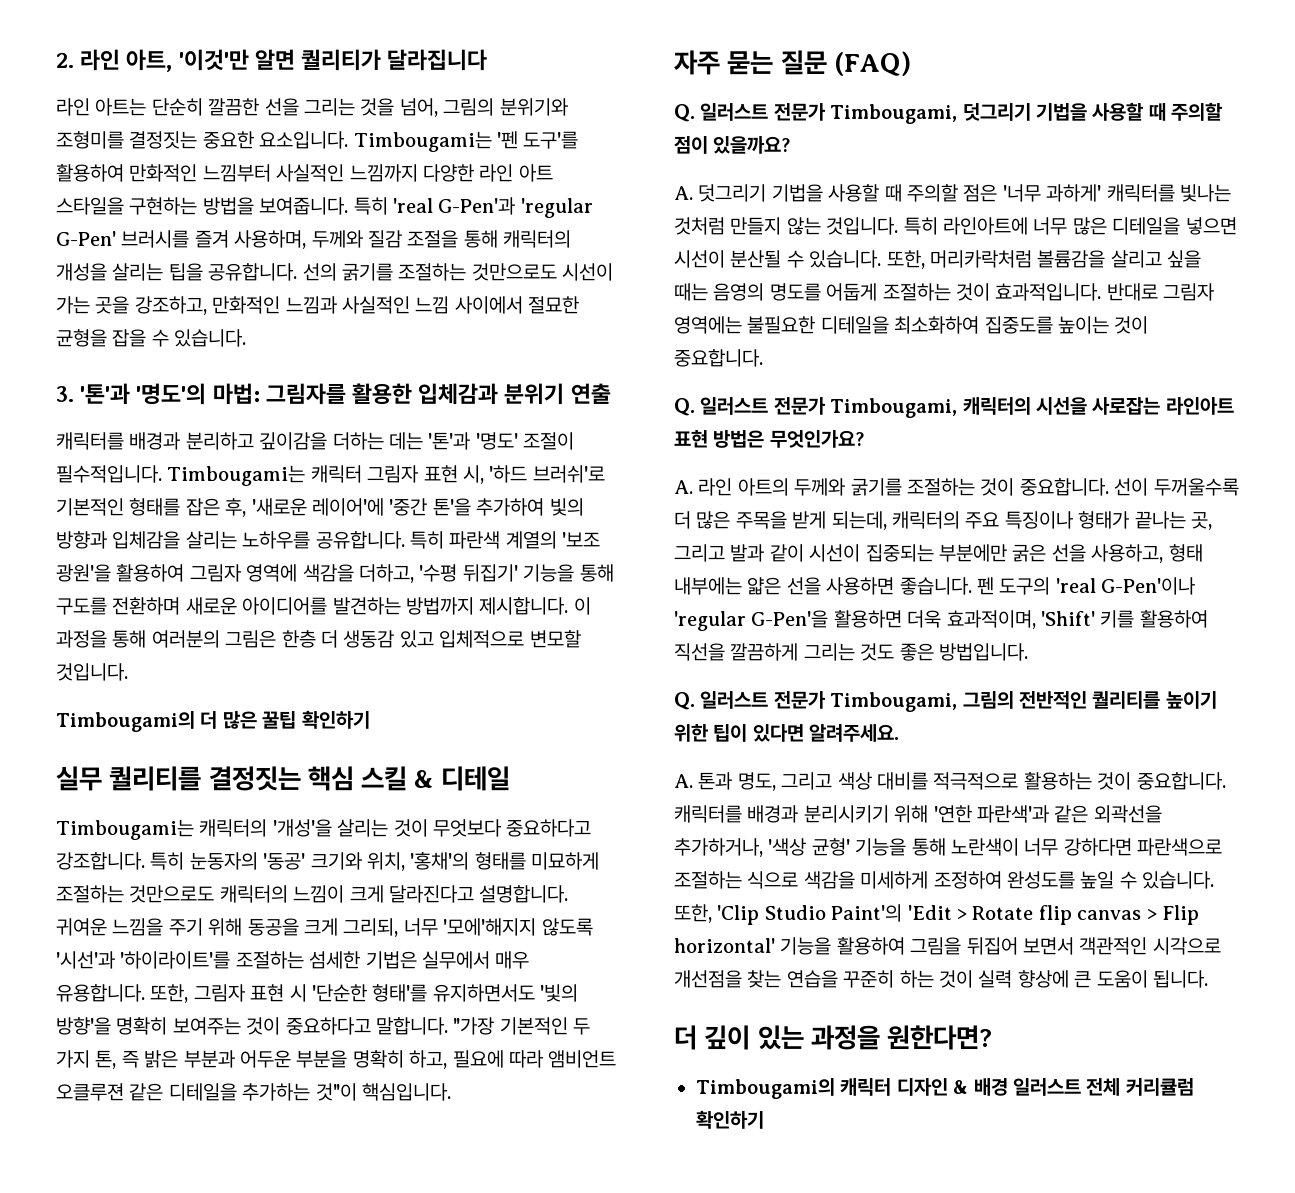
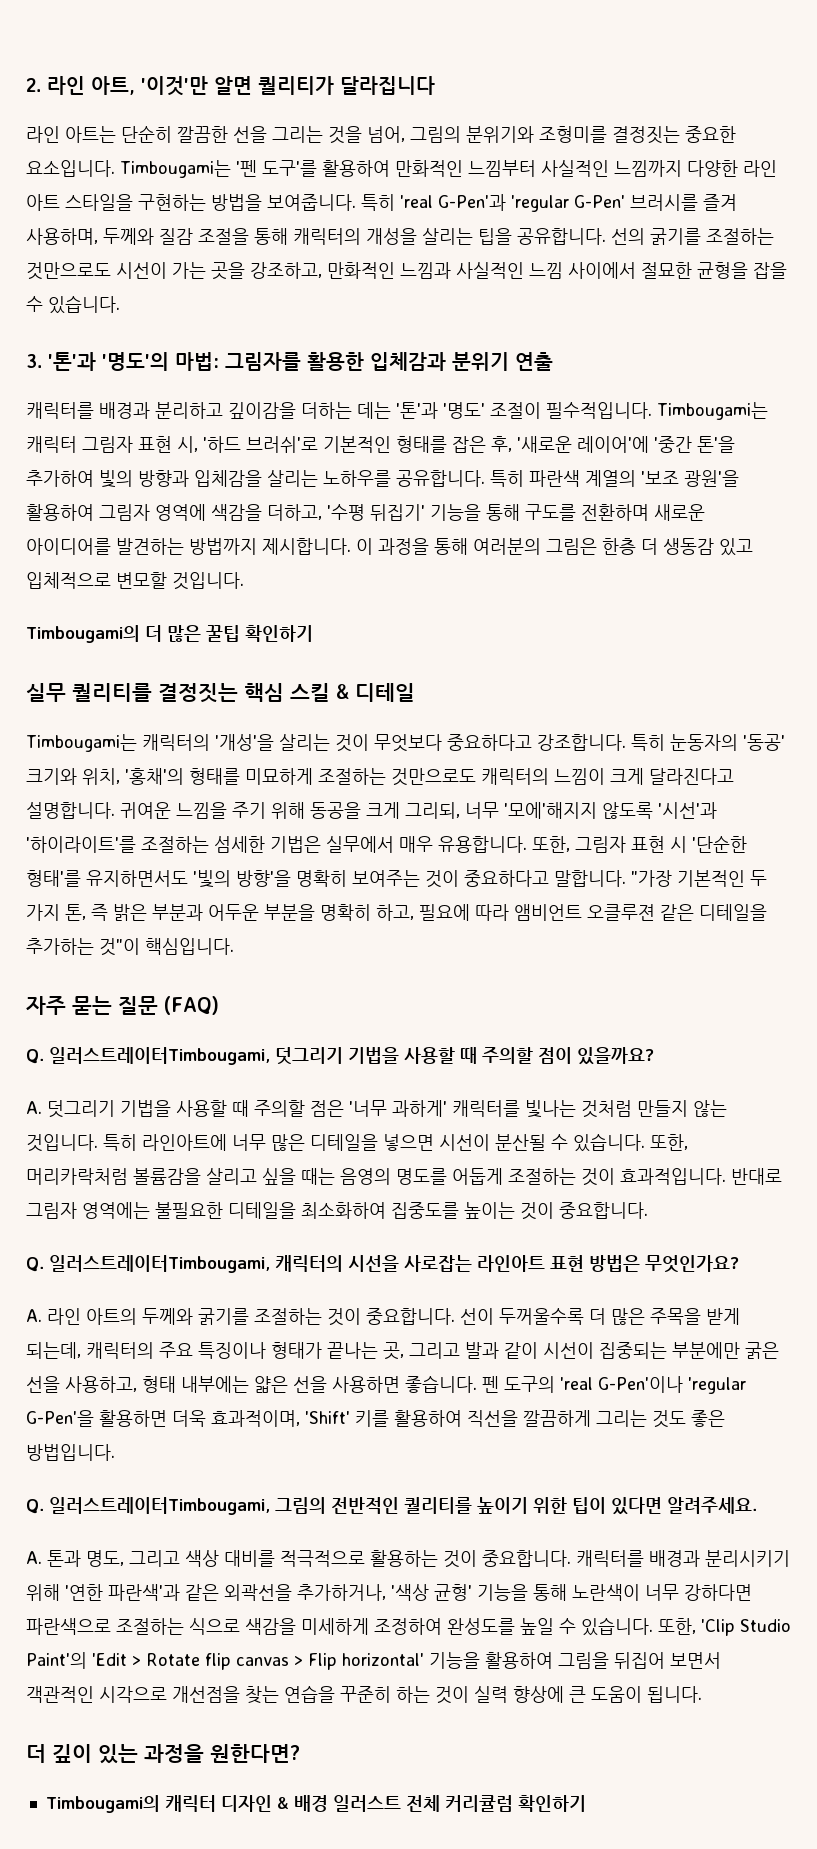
[700,103,958,124] 일러스트 전문가 Timbougami, -> [49,1047,270,1065] 일러스트레이터Timbougami,
[700,397,958,418] 일러스트 전문가 Timbougami, -> [49,1255,270,1273] 일러스트레이터Timbougami,
[700,691,958,712] 일러스트 전문가 Timbougami, -> [49,1497,270,1515] 일러스트레이터Timbougami,

